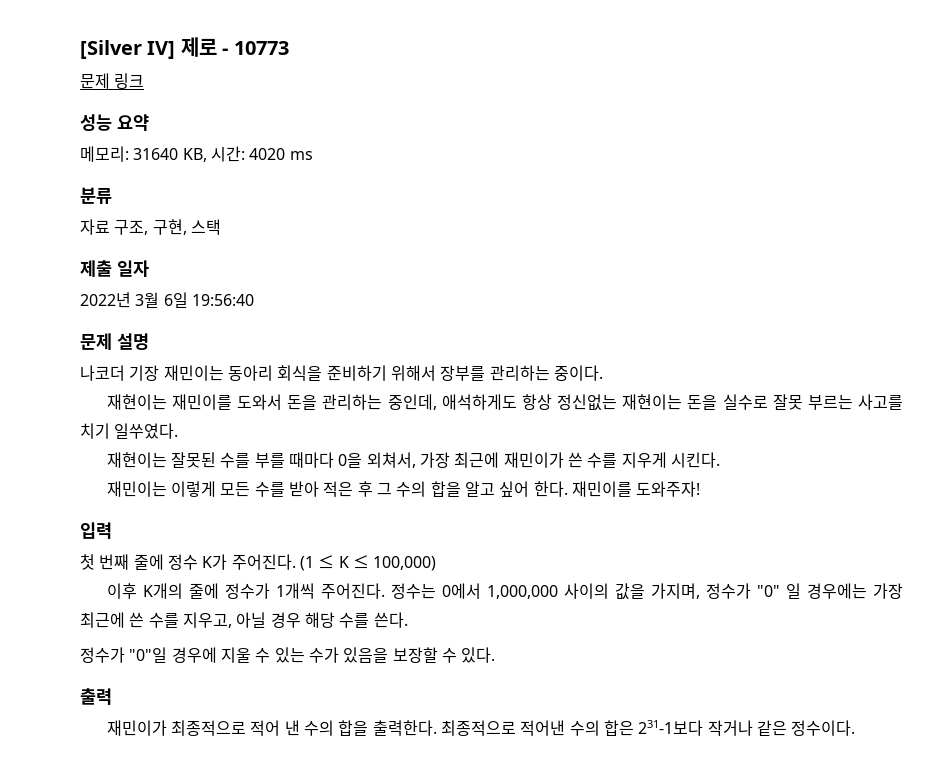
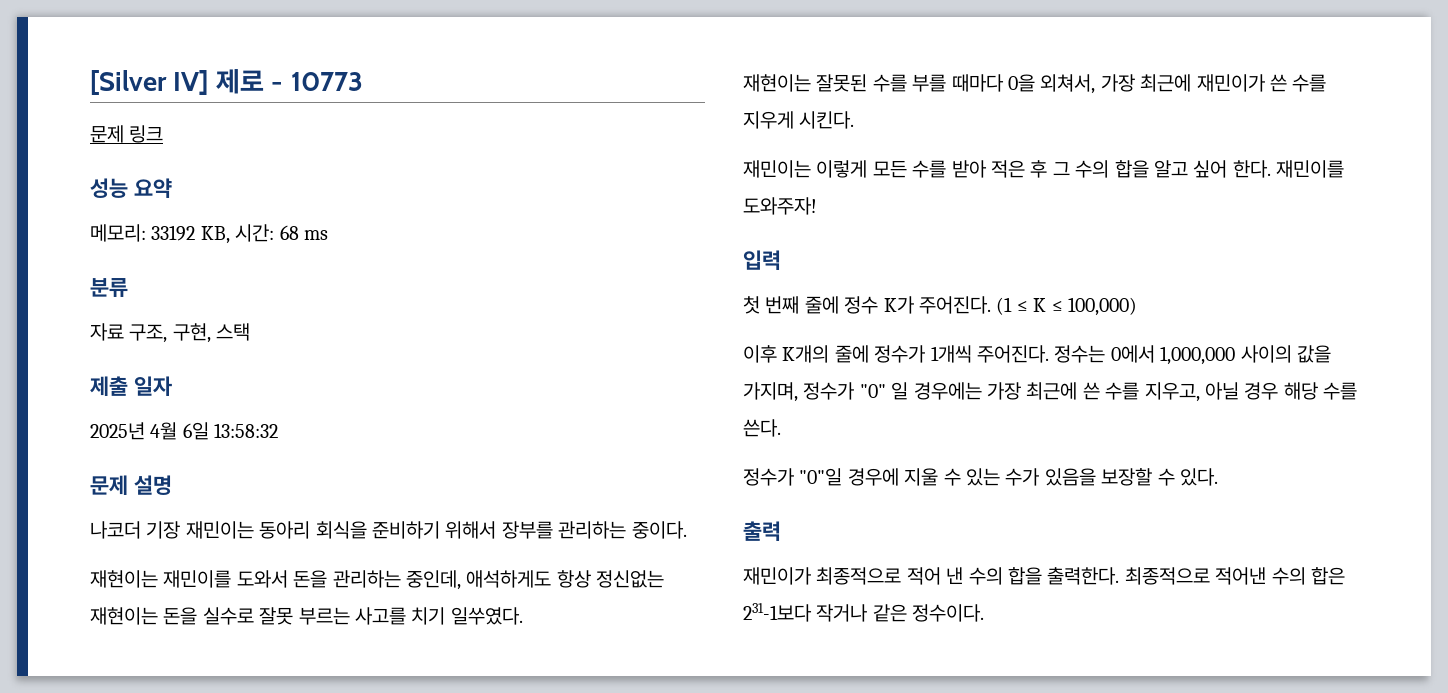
[133,148,179,160] 31640 -> [151,225,196,241] 33192
[249,148,286,160] 4020 -> [279,225,299,240] 68
[80,292,254,308] 2022년 3월 6일 19:56:40 -> [90,422,279,440] 2025년 4월 6일 13:58:32

